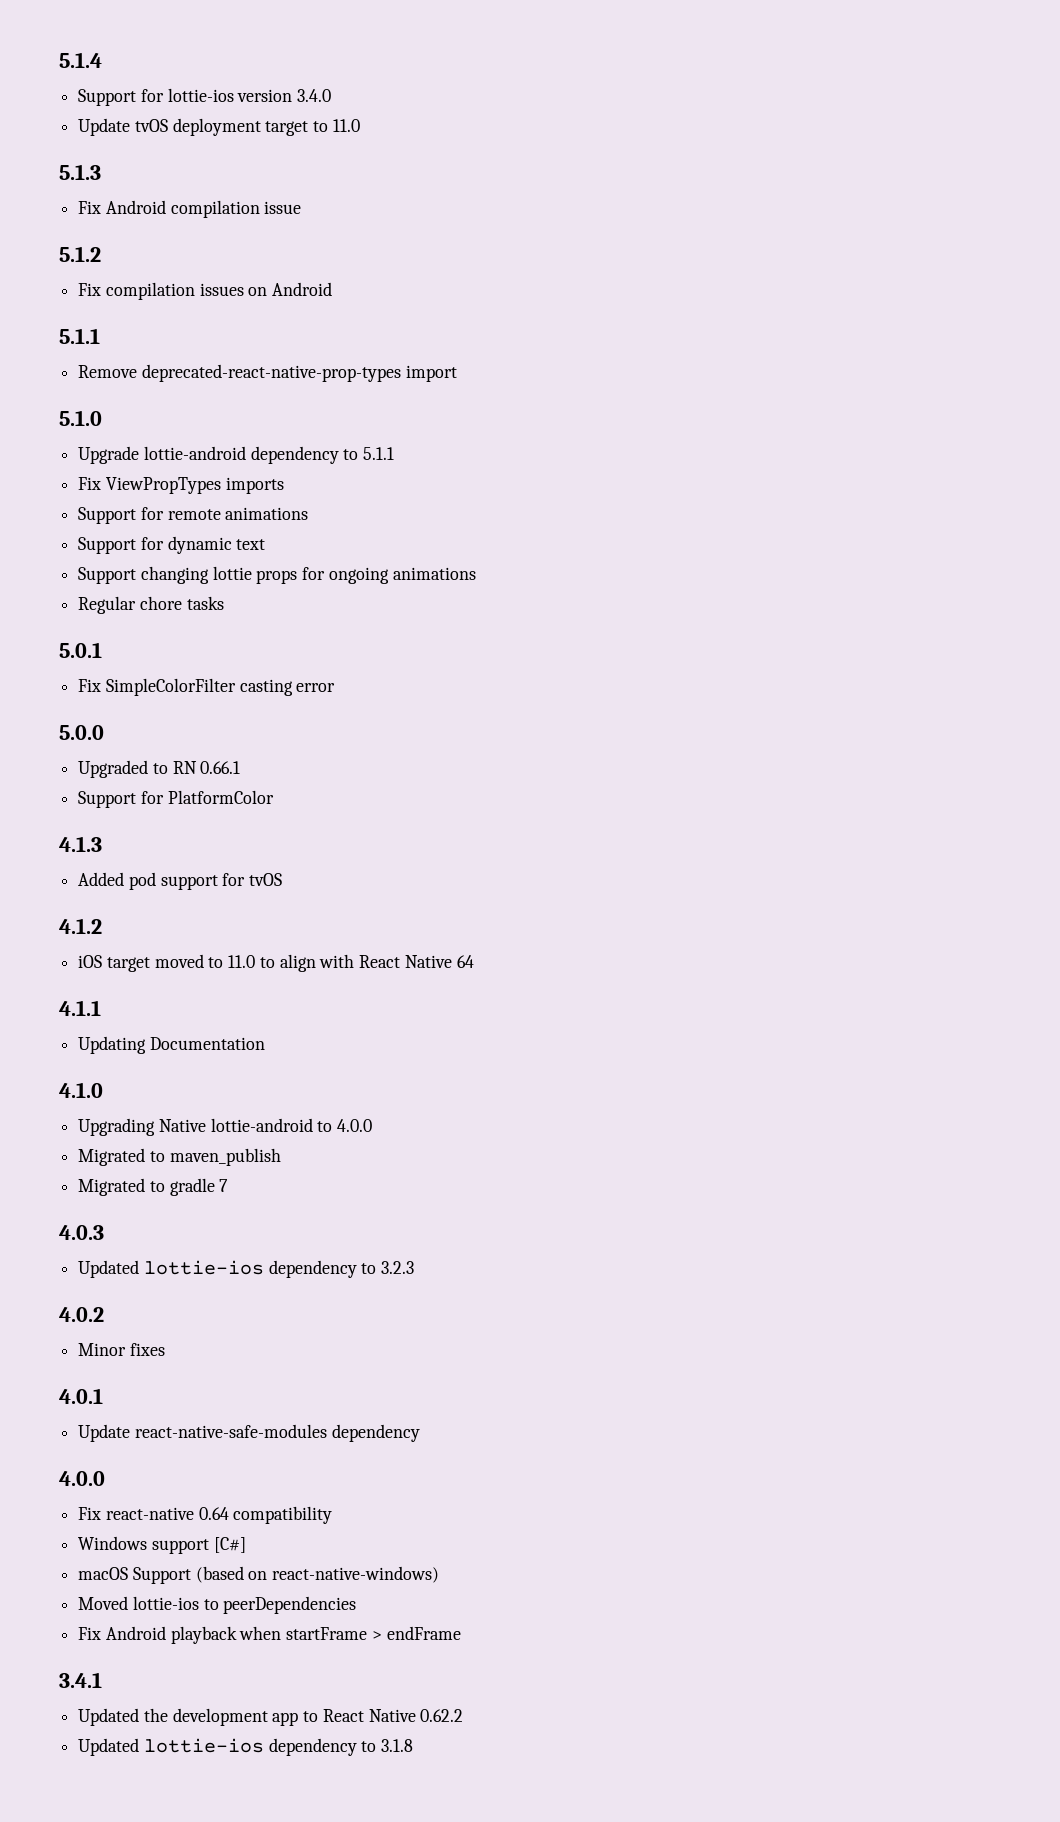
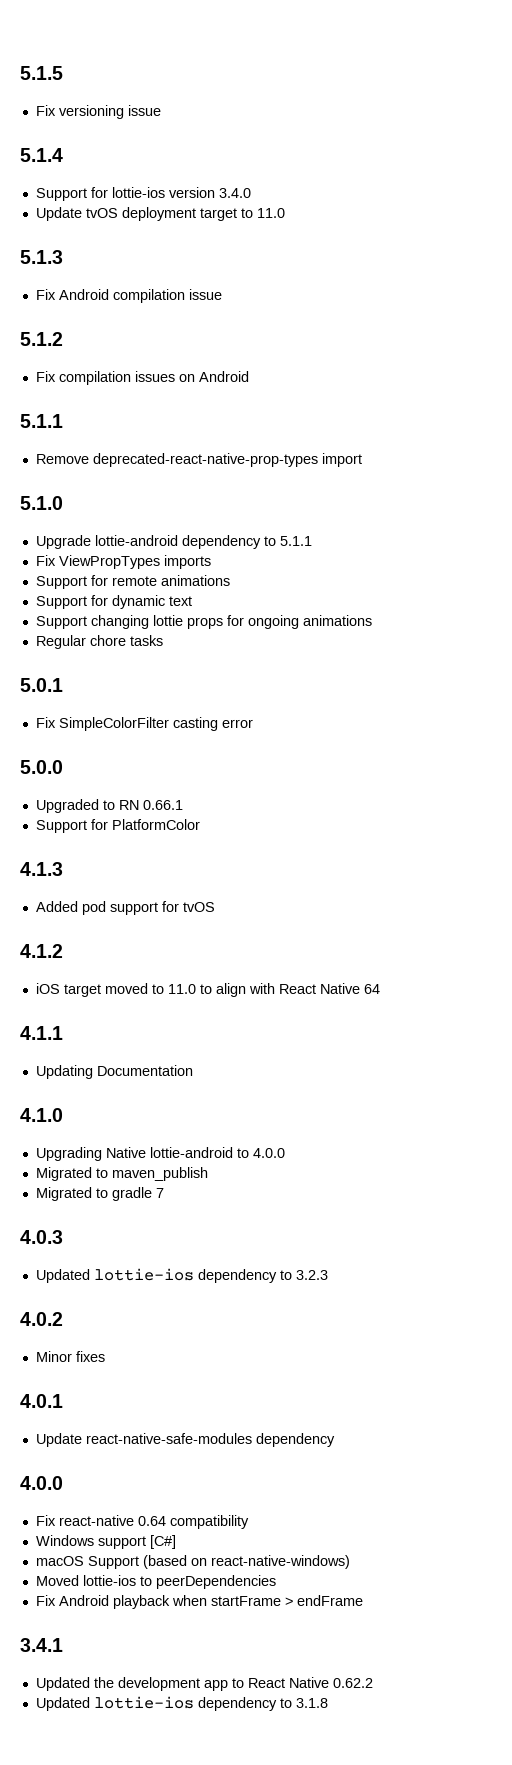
(59, 60) none -> [20,66,63,80] [35,105,161,119] 5.1.5 // Fix versioning issue //

